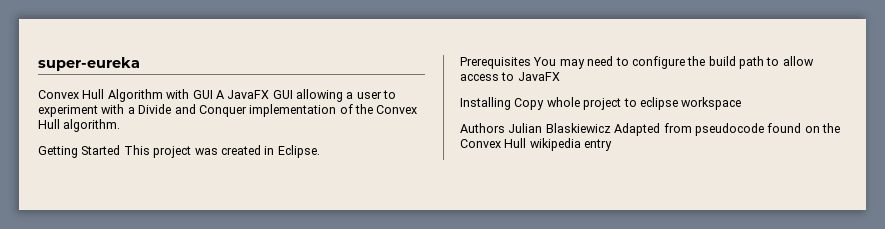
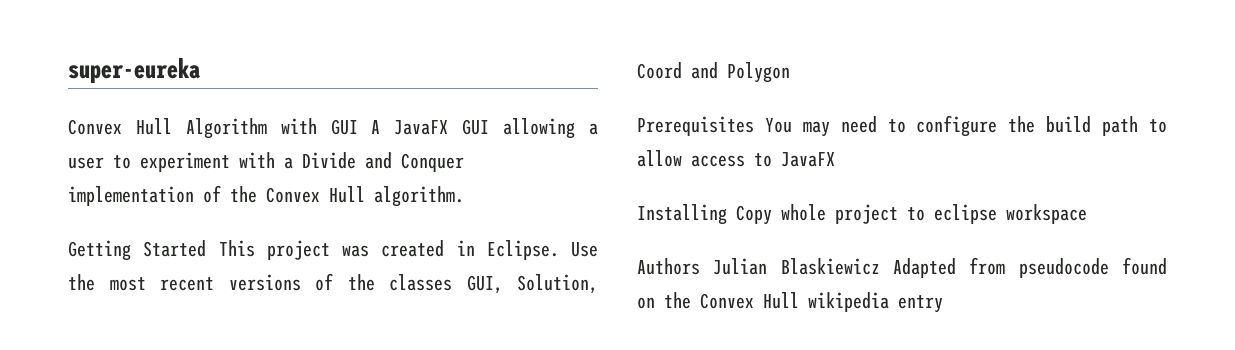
(320, 151) none -> [571,242,598,257] [68,273,598,294] [637,62,790,83] Use the most recent versions of the classes GUI, Solution, Coord and Polygon

